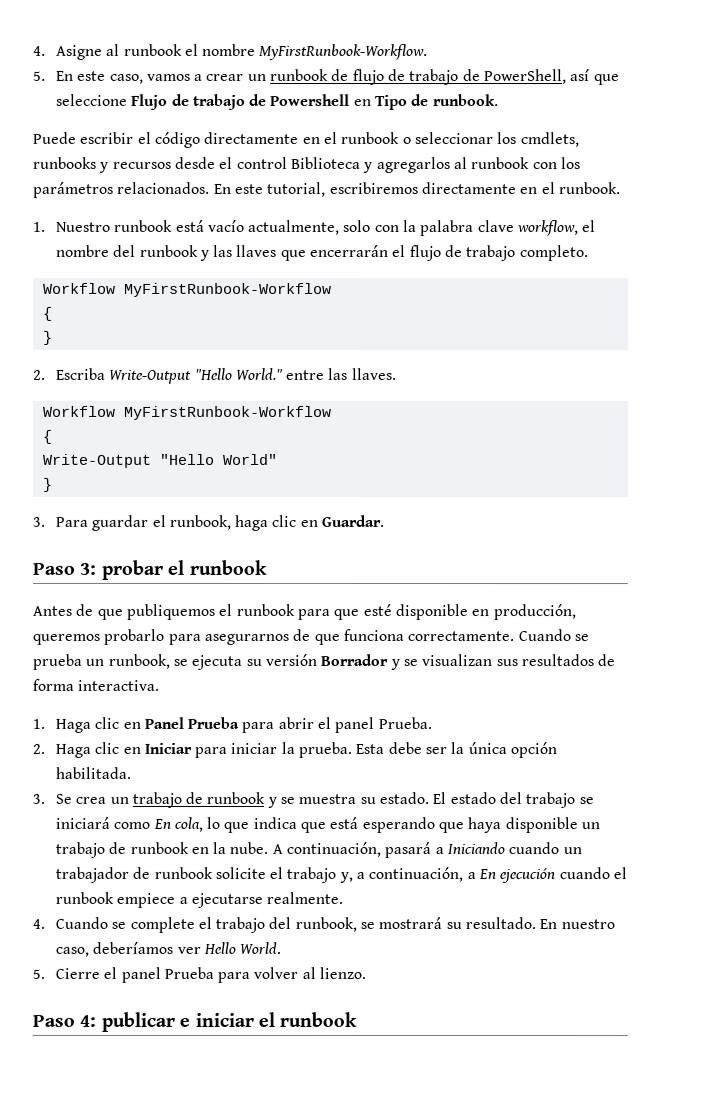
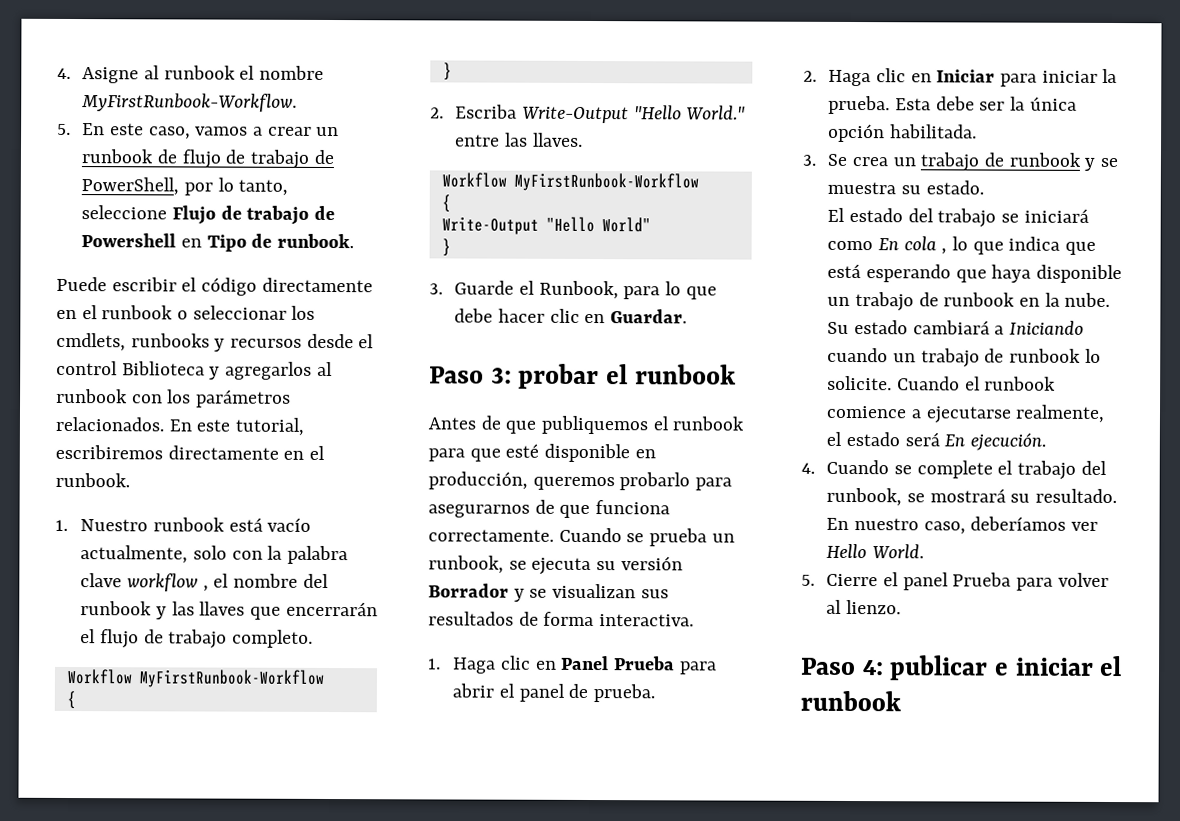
[570,69,620,86] así que -> [184,177,289,196] por lo tanto,
[517,220,580,237] workflow, -> [127,573,209,592] workflow ,
[55,514,270,531] Para guardar el runbook, haga -> [454,280,717,300] [454,308,546,323] Guarde el Runbook, para lo que debe hacer
[377,717,432,730] Prueba. -> [568,683,656,703] de prueba.
(430, 798) none -> (984, 187) //
[173,816,203,832] cola, -> [903,236,948,255] cola ,
[271,841,432,859] A continuación, pasará -> [827,320,990,335] Su estado cambiará
[54,866,628,884] [54,891,176,908] trabajador de runbook solicite el trabajo y, a continuación, a En ejecución cuando el runbook empiece -> [920,348,1101,368] [827,375,1057,391] [826,405,908,419] trabajo de runbook lo solicite. Cuando el runbook comience
[266,891,344,904] realmente. -> [1015,404,1106,423] [826,431,1047,451] realmente, el estado será En ejecución.

